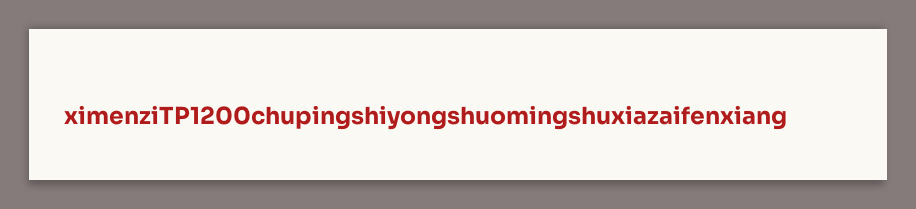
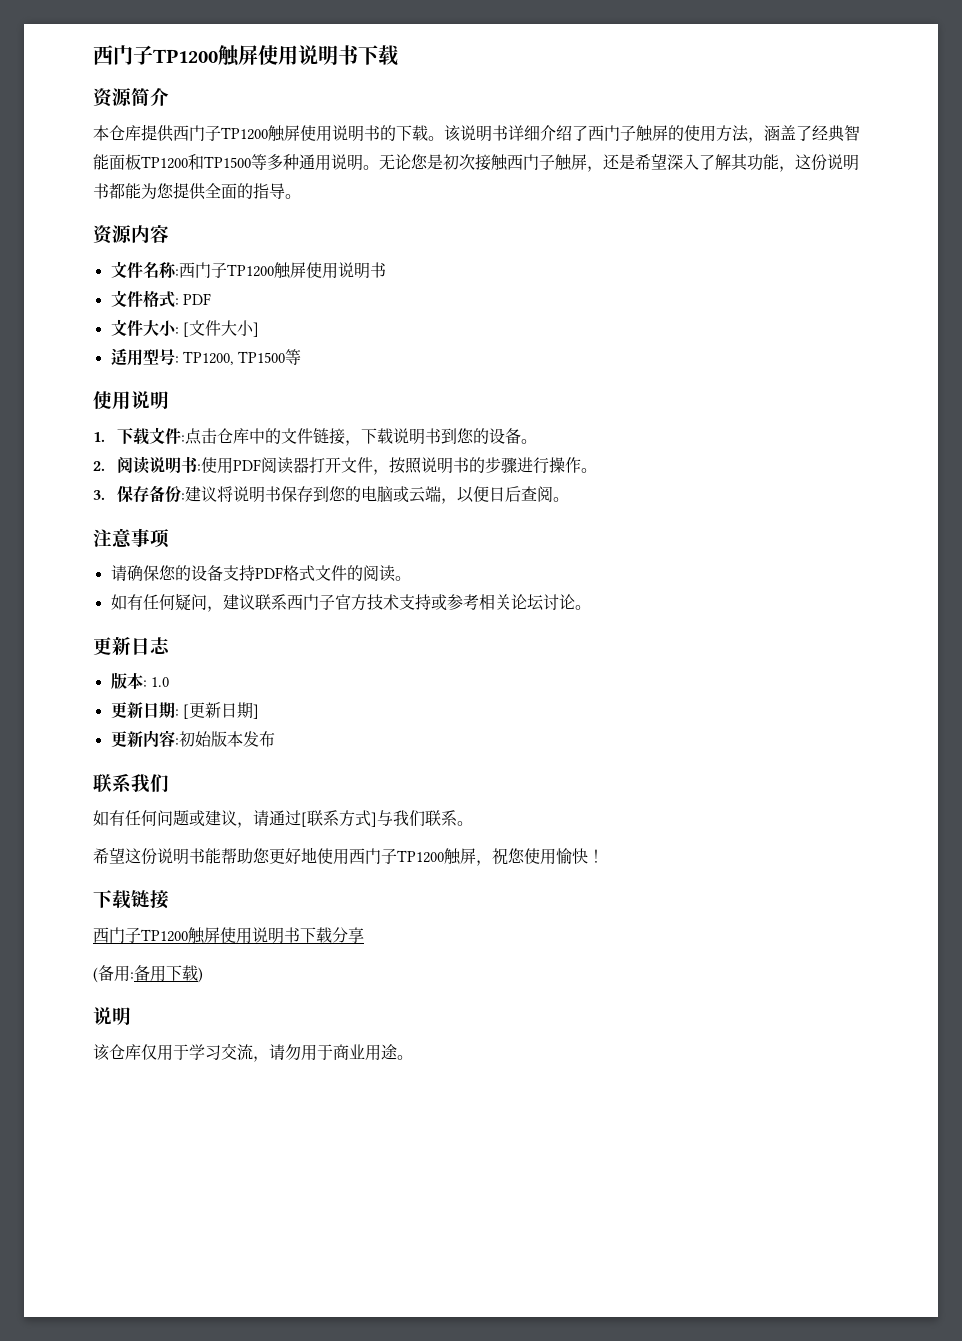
[64,105,787,130] ximenziTP1200chupingshiyongshuomingshuxiazaifenxiang -> [93,45,399,67] [93,88,169,107] [93,124,860,143] [93,153,859,172] [93,182,301,200] [93,225,169,244] [110,261,386,279] [110,290,211,308] [110,319,259,337] [110,348,302,366] [93,391,169,410] [93,427,537,446] [93,456,597,475] [93,485,569,504] [93,528,170,548] [110,565,411,582] [110,593,591,612] [93,636,170,655] [110,672,169,689] [110,702,259,719] [110,730,275,747] [93,773,169,793] [93,810,473,828] [93,847,604,866] [93,890,169,909] [93,927,364,944] [93,965,203,983] [93,1007,131,1025] [93,1043,413,1062] 西门子TP1200触屏使用说明书下载 // 资源简介 // 本仓库提供西门子TP1200触屏使用说明书的下载。该说明书详细介绍了西门子触屏的使用方法，涵盖了经典智能面板TP1200和TP1500等多种通用说明。无论您是初次接触西门子触屏，还是希望深入了解其功能，这份说明书都能为您提供全面的指导。 // 资源内容 // 文件名称:西门子TP1200触屏使用说明书 // 文件格式: PDF // 文件大小: [文件大小] // 适用型号: TP1200, TP1500等 // 使用说明 // 1.下载文件:点击仓库中的文件链接，下载说明书到您的设备。 // 2.阅读说明书:使用PDF阅读器打开文件，按照说明书的步骤进行操作。 // 3.保存备份:建议将说明书保存到您的电脑或云端，以便日后查阅。 // 注意事项 // 请确保您的设备支持PDF格式文件的阅读。 // 如有任何疑问，建议联系西门子官方技术支持或参考相关论坛讨论。 // 更新日志 // 版本: 1.0 // 更新日期: [更新日期] // 更新内容:初始版本发布 // 联系我们 // 如有任何问题或建议，请通过[联系方式]与我们联系。 // 希望这份说明书能帮助您更好地使用西门子TP1200触屏，祝您使用愉快！ // 下载链接 // 西门子TP1200触屏使用说明书下载分享 // (备用:备用下载) // 说明 // 该仓库仅用于学习交流，请勿用于商业用途。

